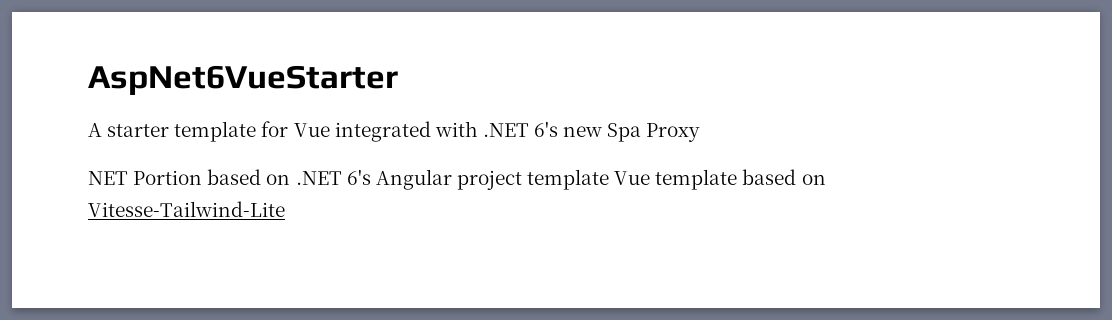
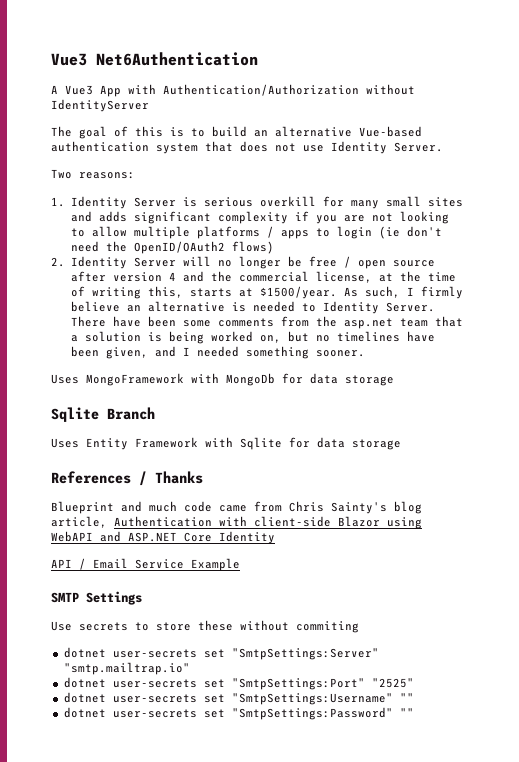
[88,65,398,95] AspNet6VueStarter -> [51,52,258,66] Vue3 Net6Authentication
[107,121,701,142] [88,169,826,190] [88,201,285,217] starter template for Vue integrated with .NET 6's new Spa Proxy // NET Portion based on .NET 6's Angular project template Vue template based on Vitesse-Tailwind-Lite -> [65,84,415,97] [51,99,149,112] [51,126,422,139] [51,141,443,154] [51,169,135,179] [51,196,463,209] [70,211,449,224] [70,226,442,239] [70,241,274,254] [51,256,435,269] [70,271,456,283] [70,286,463,299] [70,301,435,314] [70,316,463,329] [70,331,435,344] [70,346,365,359] [51,373,394,386] [51,407,155,422] [51,437,401,450] [51,471,203,486] [51,501,422,514] [51,516,422,529] [51,531,275,544] [51,558,240,571] [51,591,142,605] [51,620,359,633] [63,647,379,660] [63,662,190,675] [63,677,414,690] [63,692,414,705] [63,707,414,720] Vue3 App with Authentication/Authorization without IdentityServer // The goal of this is to build an alternative Vue-based authentication system that does not use Identity Server. // Two reasons: // 1. Identity Server is serious overkill for many small sites and adds significant complexity if you are not looking to allow multiple platforms / apps to login (ie don't need the OpenID/OAuth2 flows) // 2. Identity Server will no longer be free / open source after version 4 and the commercial license, at the time of writing this, starts at $1500/year. As such, I firmly believe an alternative is needed to Identity Server. There have been some comments from the asp.net team that a solution is being worked on, but no timelines have been given, and I needed something sooner. // Uses MongoFramework with MongoDb for data storage // Sqlite Branch // Uses Entity Framework with Sqlite for data storage // References / Thanks // Blueprint and much code came from Chris Sainty's blog article, Authentication with client-side Blazor using WebAPI and ASP.NET Core Identity // API / Email Service Example // SMTP Settings // Use secrets to store these without commiting // dotnet user-secrets set "SmtpSettings:Server" "smtp.mailtrap.io" // dotnet user-secrets set "SmtpSettings:Port" "2525" // dotnet user-secrets set "SmtpSettings:Username" "" // dotnet user-secrets set "SmtpSettings:Password" ""

